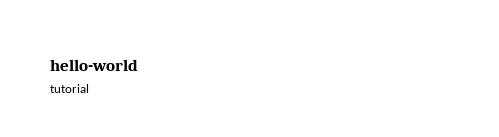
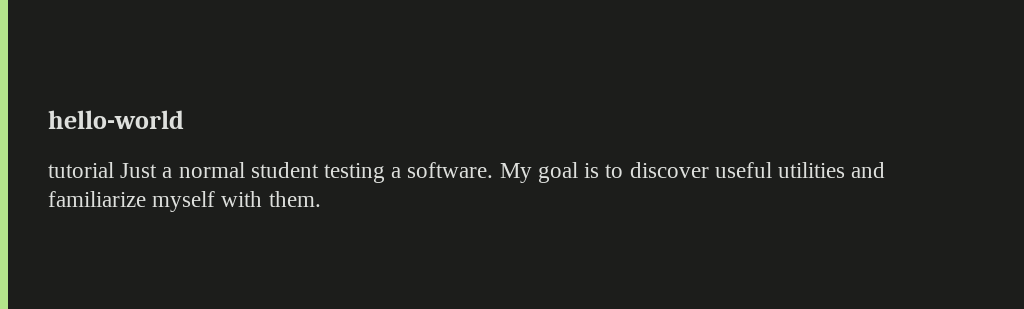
(89, 88) none -> [120,162,886,183] [48,191,321,212] Just a normal student testing a software. My goal is to discover useful utilities and familiarize myself with them.

